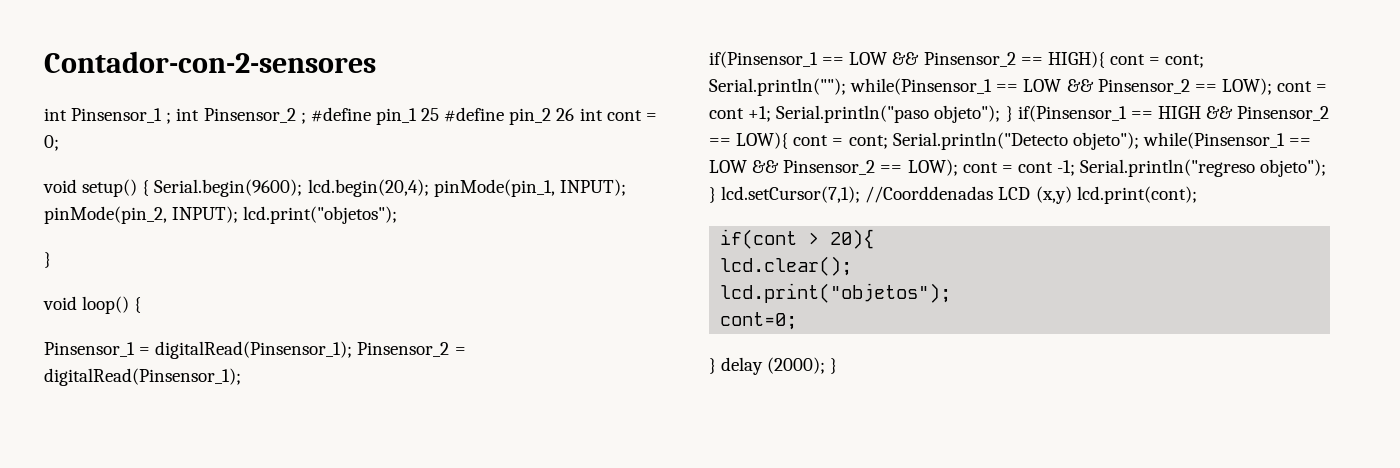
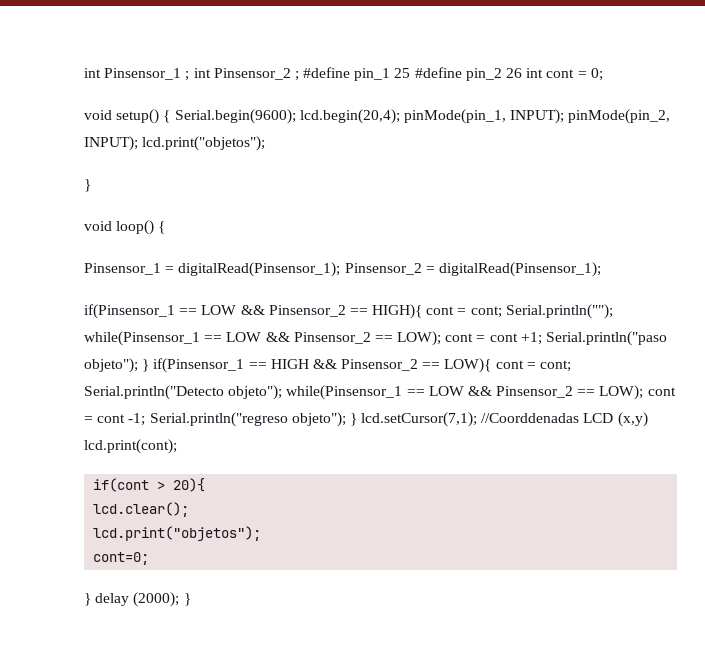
[44,51,376,73] Contador-con-2-sensores // -> (84, 73) none

